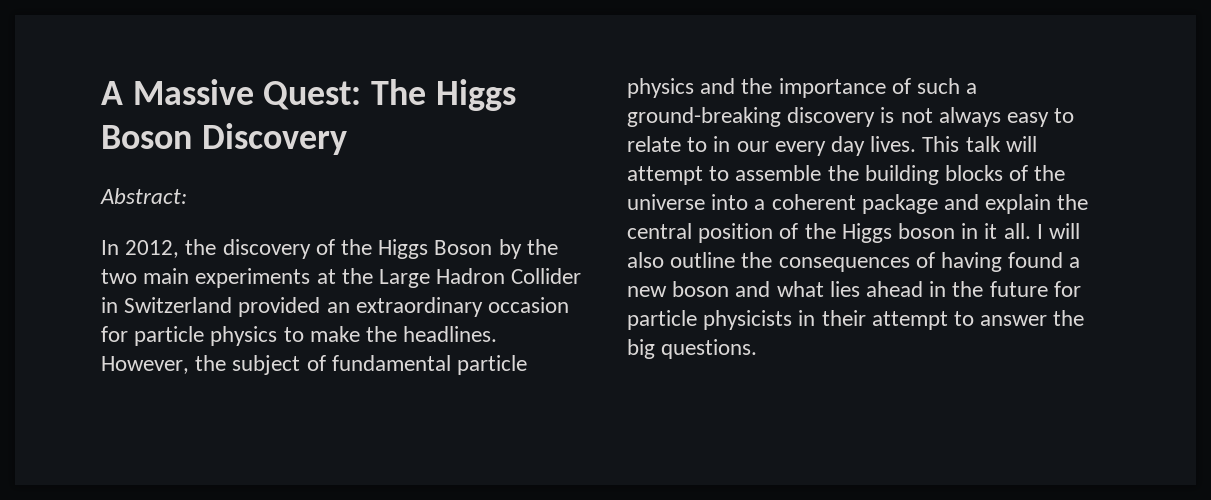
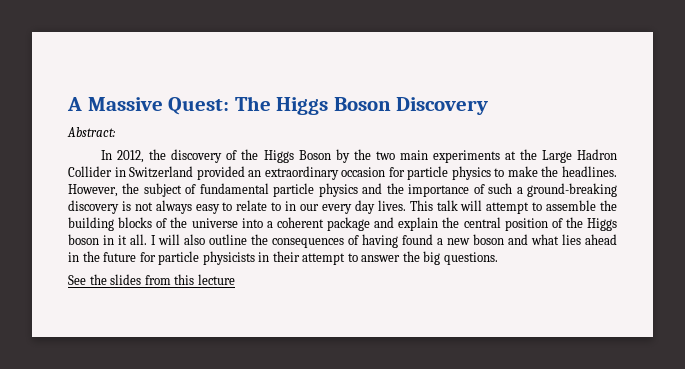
(758, 349) none -> [68,274,235,285] // See the slides from this lecture

